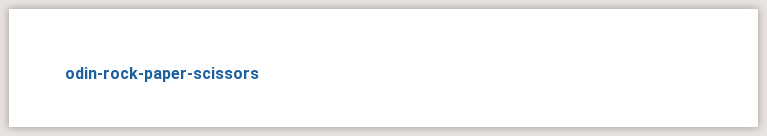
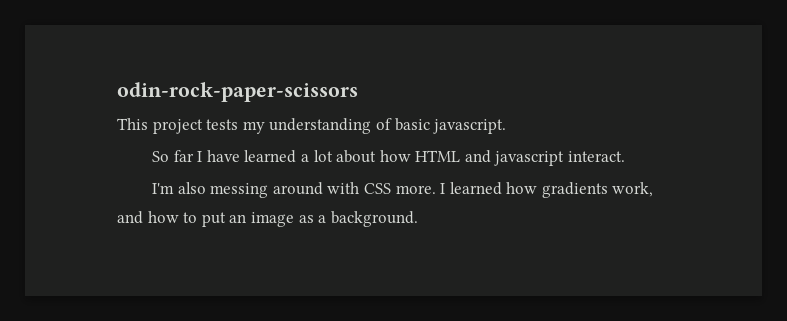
(259, 74) none -> [117,118,507,134] [152,150,626,166] [152,182,654,198] [117,211,418,227] // This project tests my understanding of basic javascript. // So far I have learned a lot about how HTML and javascript interact. // I'm also messing around with CSS more. I learned how gradients work, and how to put an image as a background.

